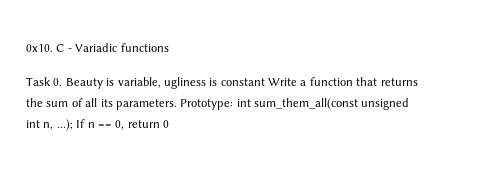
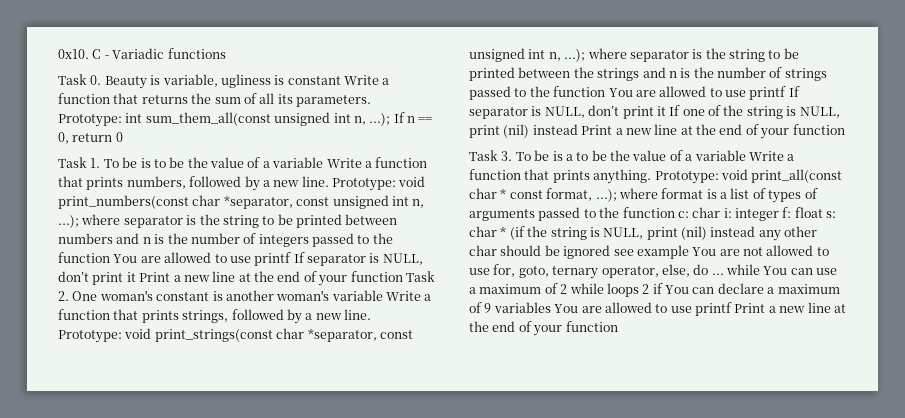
(169, 124) none -> [58,157,428,168] [58,176,426,191] [58,195,425,209] [58,214,398,228] [58,233,393,247] [58,252,423,266] [58,271,435,286] [58,290,432,301] [58,309,371,324] [58,328,413,343] [469,48,799,62] [469,67,827,81] [469,86,800,100] [469,105,840,119] [469,124,845,139] [469,150,795,161] [469,169,843,184] [469,188,818,203] [469,207,837,221] [469,226,818,241] [469,245,829,259] [469,264,838,279] [469,283,840,297] [469,302,846,316] [469,321,618,336] // Task 1. To be is to be the value of a variable Write a function that prints numbers, followed by a new line. Prototype: void print_numbers(const char *separator, const unsigned int n, ...); where separator is the string to be printed between numbers and n is the number of integers passed to the function You are allowed to use printf If separator is NULL, don’t print it Print a new line at the end of your function Task 2. One woman's constant is another woman's variable Write a function that prints strings, followed by a new line. Prototype: void print_strings(const char *separator, const unsigned int n, ...); where separator is the string to be printed between the strings and n is the number of strings passed to the function You are allowed to use printf If separator is NULL, don’t print it If one of the string is NULL, print (nil) instead Print a new line at the end of your function // Task 3. To be is a to be the value of a variable Write a function that prints anything. Prototype: void print_all(const char * const format, ...); where format is a list of types of arguments passed to the function c: char i: integer f: float s: char * (if the string is NULL, print (nil) instead any other char should be ignored see example You are not allowed to use for, goto, ternary operator, else, do ... while You can use a maximum of 2 while loops 2 if You can declare a maximum of 9 variables You are allowed to use printf Print a new line at the end of your function

